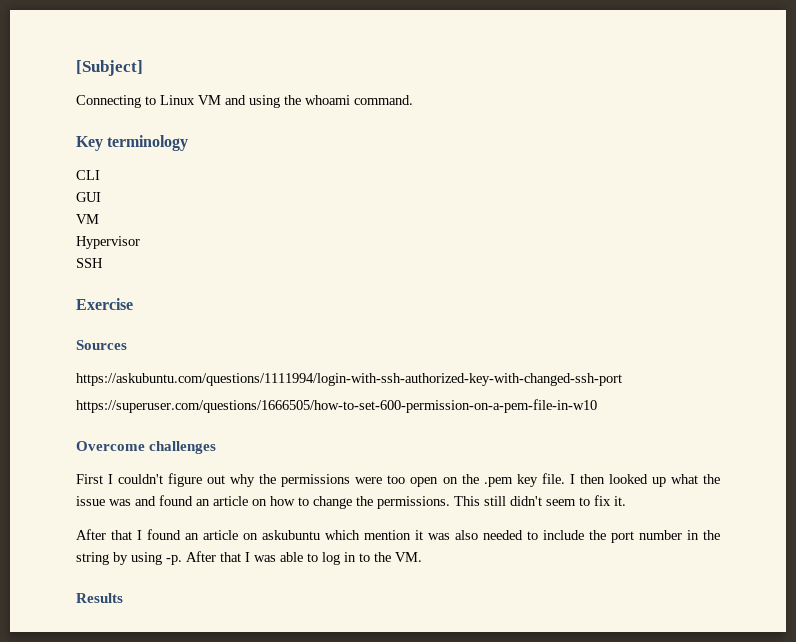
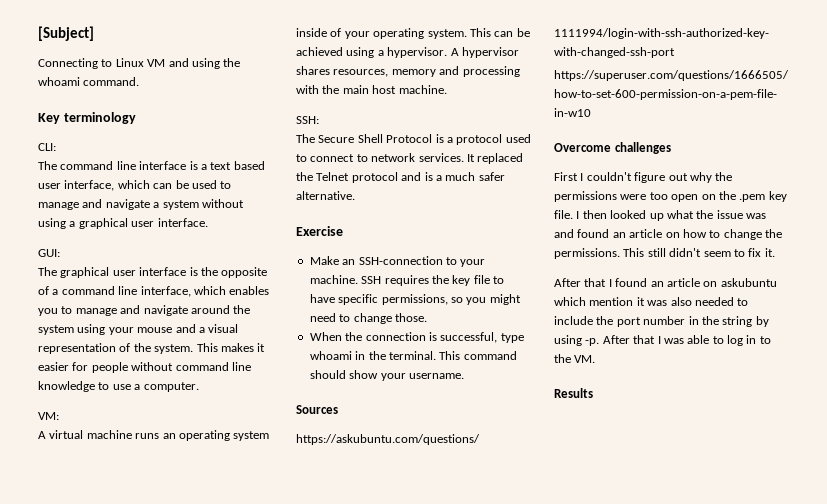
[76,170,100,180] [76,192,101,202] [76,214,99,224] [76,236,140,249] [76,258,103,268] [76,298,133,310] CLI // GUI // VM // Hypervisor // SSH // Exercise -> [38,143,56,151] [38,161,265,170] [38,180,232,191] [38,199,244,210] [38,218,208,229] [38,249,60,257] [38,267,268,278] [38,286,270,297] [38,305,251,316] [38,324,239,335] [38,343,266,354] [38,362,251,373] [38,381,199,392] [38,412,59,420] [38,430,270,441] [296,28,530,39] [296,47,519,58] [296,66,520,77] [296,85,447,94] [296,116,319,124] [296,134,531,145] [296,153,524,164] [296,172,505,183] [296,191,355,200] [296,226,343,236] [309,256,486,267] [309,275,504,286] [309,294,521,305] [309,313,427,324] [309,332,524,343] [309,351,517,360] [309,370,464,381] CLI: // The command line interface is a text based user interface, which can be used to manage and navigate a system without using a graphical user interface. // GUI: // The graphical user interface is the opposite of a command line interface, which enables you to manage and navigate around the system using your mouse and a visual representation of the system. This makes it easier for people without command line knowledge to use a computer. // VM: // A virtual machine runs an operating system inside of your operating system. This can be achieved using a hypervisor. A hypervisor shares resources, memory and processing with the main host machine. // SSH: // The Secure Shell Protocol is a protocol used to connect to network services. It replaced the Telnet protocol and is a much safer alternative. // Exercise // Make an SSH-connection to your machine. SSH requires the key file to have specific permissions, so you might need to change those. // When the connection is successful, type whoami in the terminal. This command should show your username.

